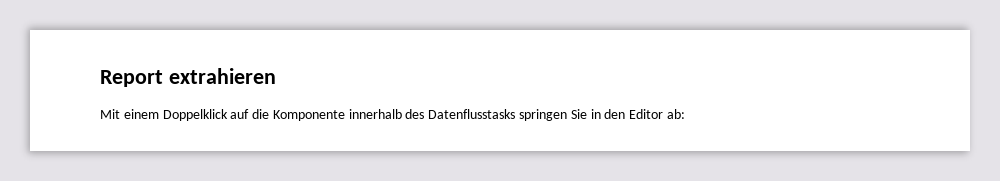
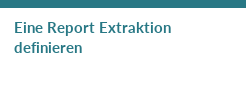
[100,68,276,87] [100,109,685,121] Report extrahieren // Mit einem Doppelklick auf die Komponente innerhalb des Datenflusstasks springen Sie in den Editor ab: -> [14,22,172,36] [14,42,82,53] Eine Report Extraktion definieren

